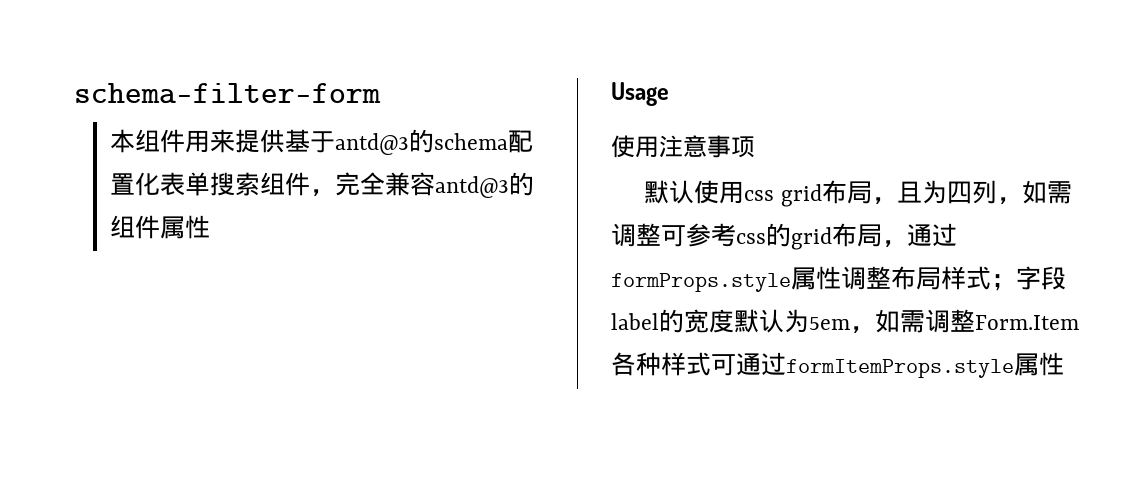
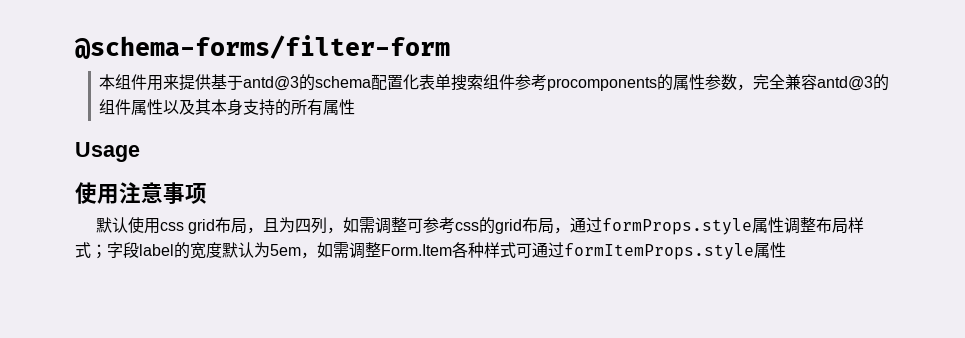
[74,83,381,104] schema-filter-form -> [74,35,450,59] @schema-forms/filter-form
(311, 184) none -> [515,74,738,91] 参考procomponents的属性参数
(211, 227) none -> [163,99,356,116] 以及其本身支持的所有属性

